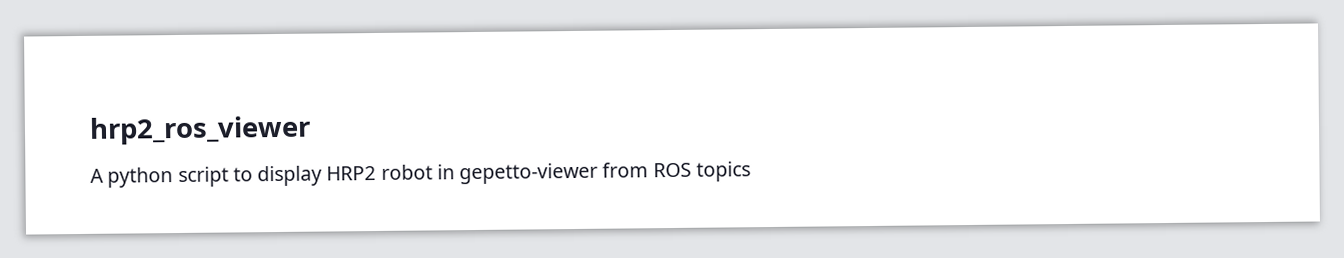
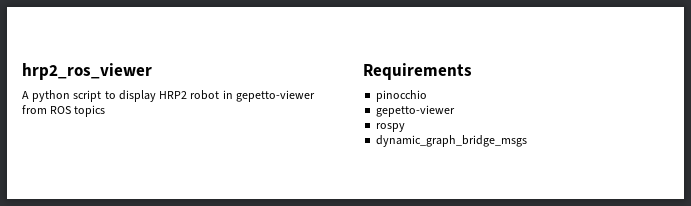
(751, 171) none -> [363,63,472,80] [376,90,428,102] [376,105,456,117] [376,123,406,132] [376,135,528,147] // Requirements // pinocchio // gepetto-viewer // rospy // dynamic_graph_bridge_msgs

